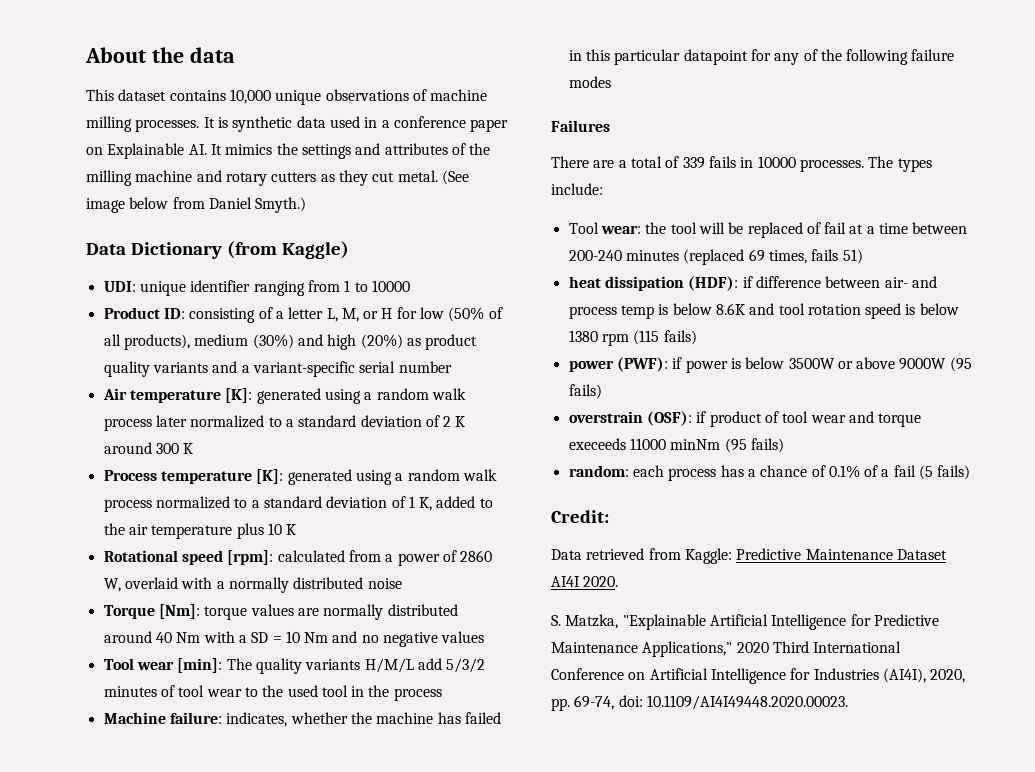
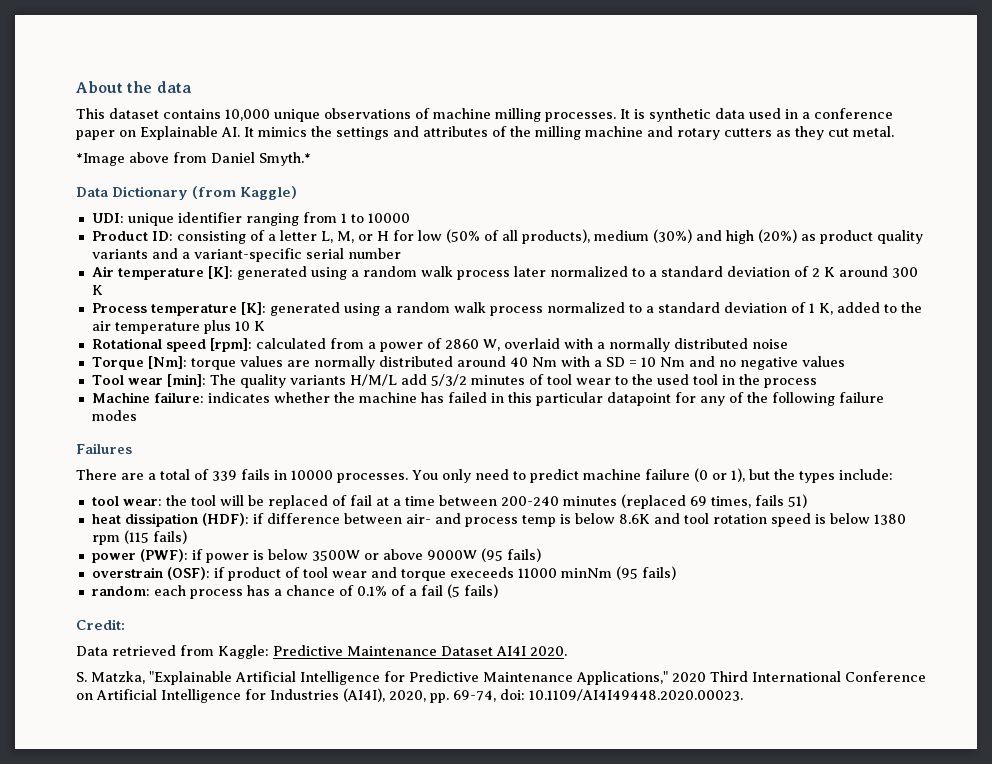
[441,170,469,185] [86,197,169,213] (See image below -> [76,152,169,166] // *Image above
[255,197,307,213] Smyth.) -> [259,152,311,166] Smyth.*
[226,712,288,727] indicates, -> [207,392,270,403] indicates
[868,156,894,168] The -> [412,468,795,483] You only need to predict machine failure (0 or 1), but the
[568,222,599,234] Tool -> [91,496,119,506] tool

